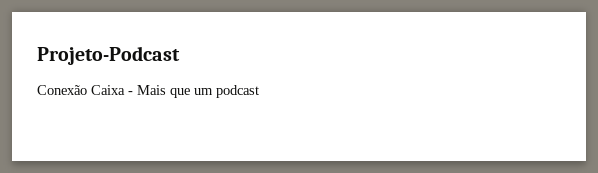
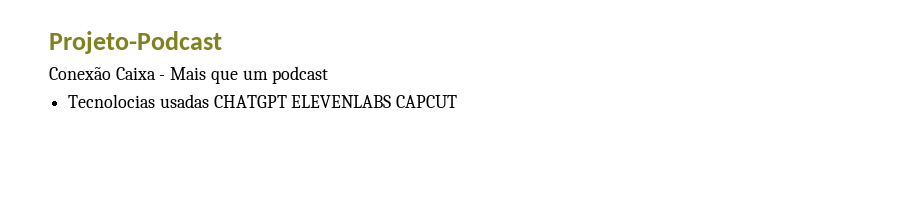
(259, 91) none -> [68,94,458,108] // Tecnolocias usadas CHATGPT ELEVENLABS CAPCUT

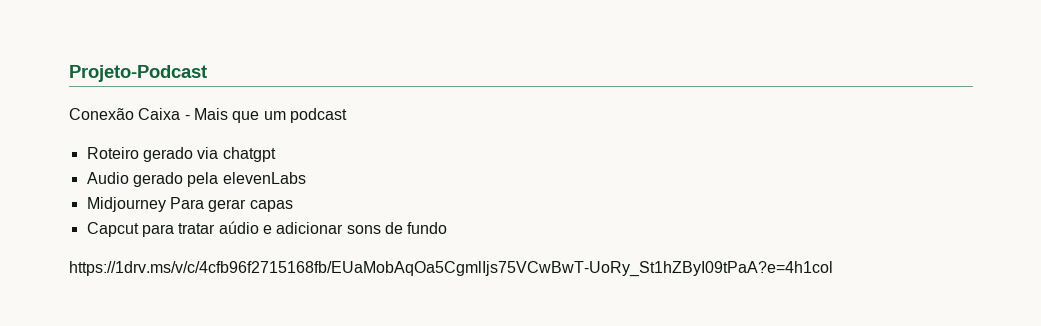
[68,94,458,108] Tecnolocias usadas CHATGPT ELEVENLABS CAPCUT -> [86,147,276,162] [86,172,306,187] [86,197,293,212] [86,221,448,237] [69,261,833,277] Roteiro gerado via chatgpt // Audio gerado pela elevenLabs // Midjourney Para gerar capas // Capcut para tratar aúdio e adicionar sons de fundo // https://1drv.ms/v/c/4cfb96f2715168fb/EUaMobAqOa5CgmlIjs75VCwBwT-UoRy_St1hZByI09tPaA?e=4h1col

